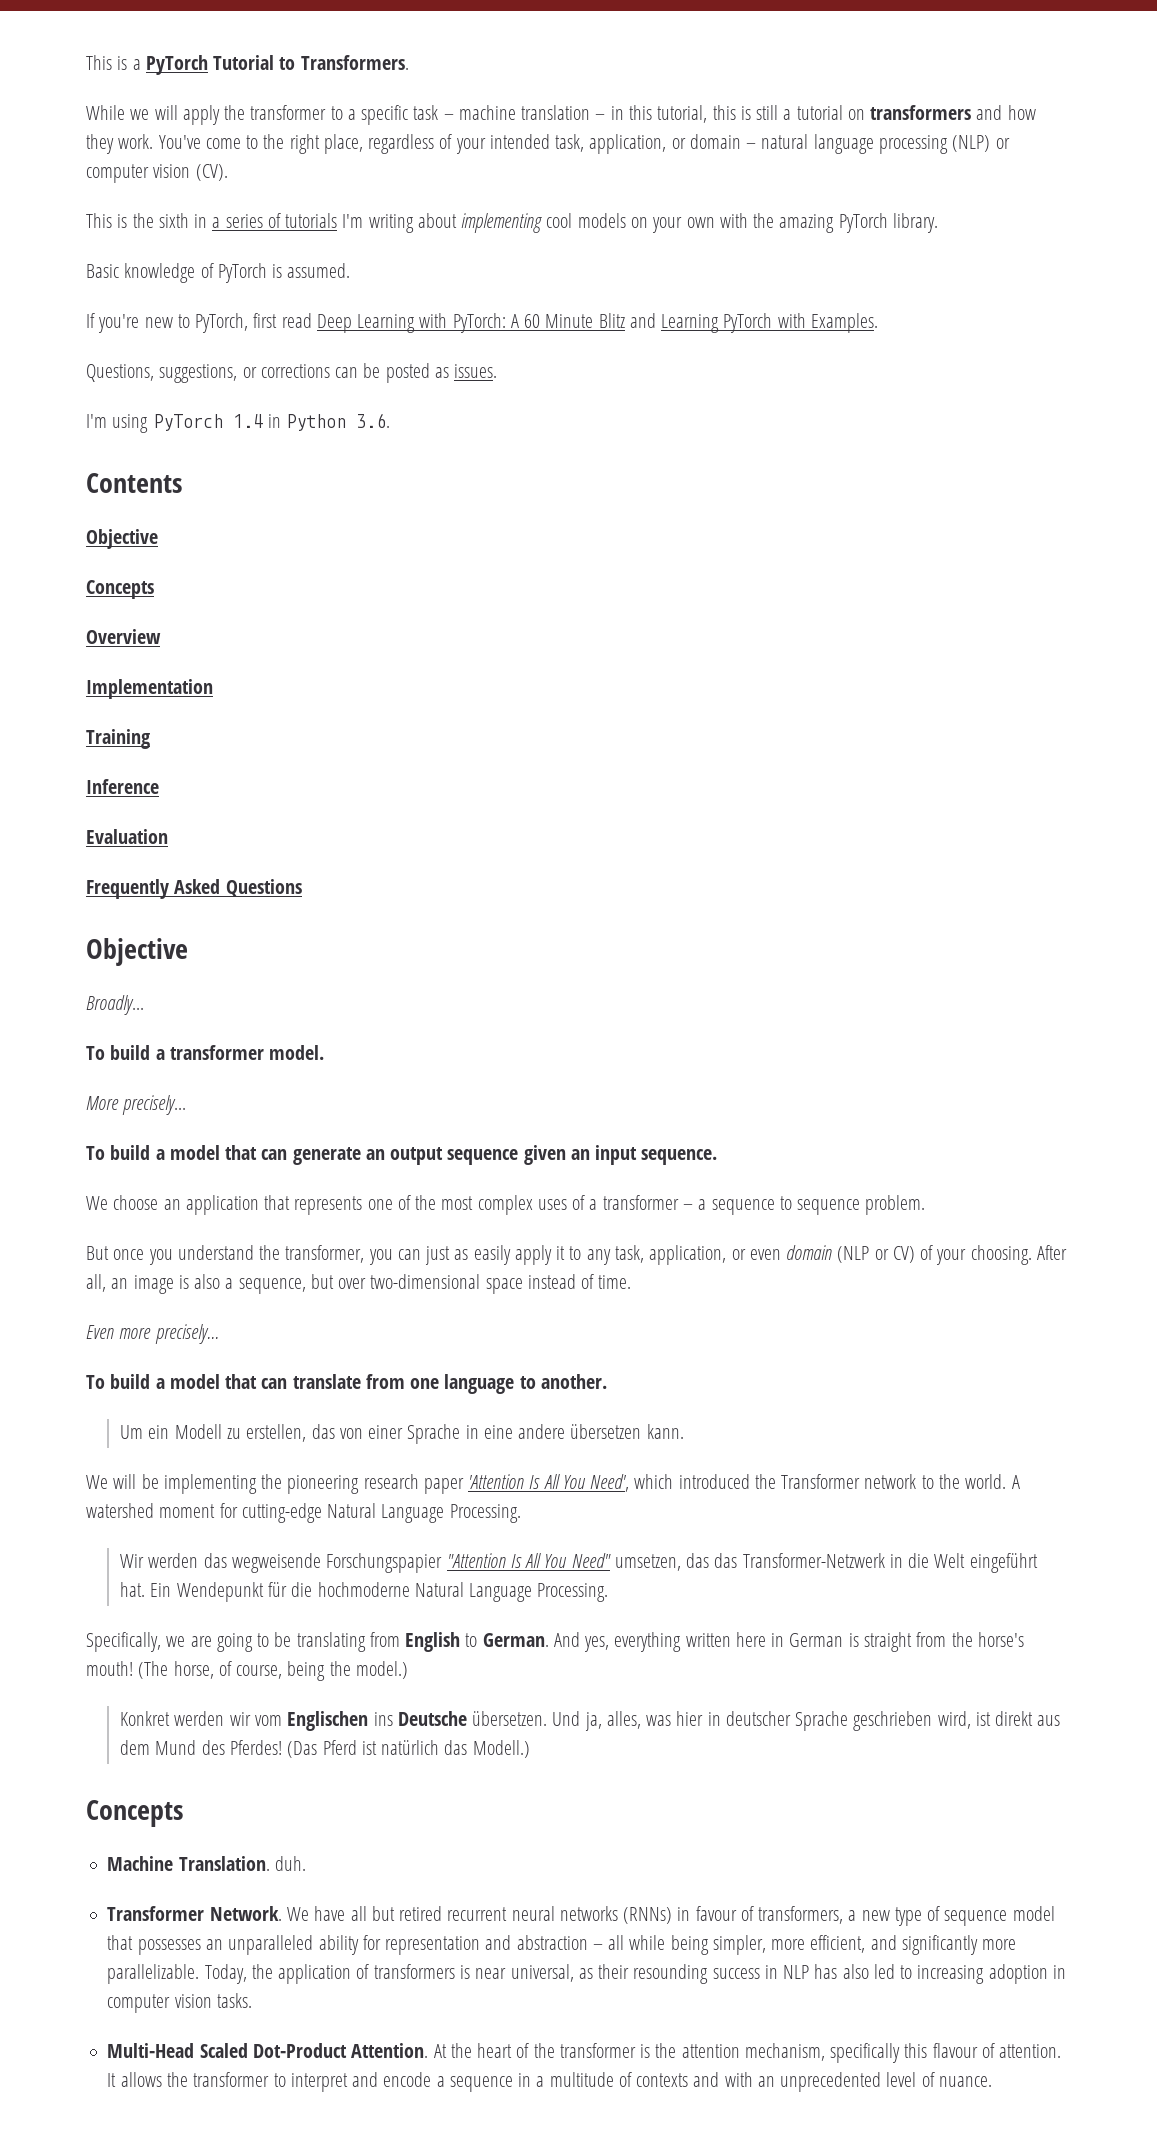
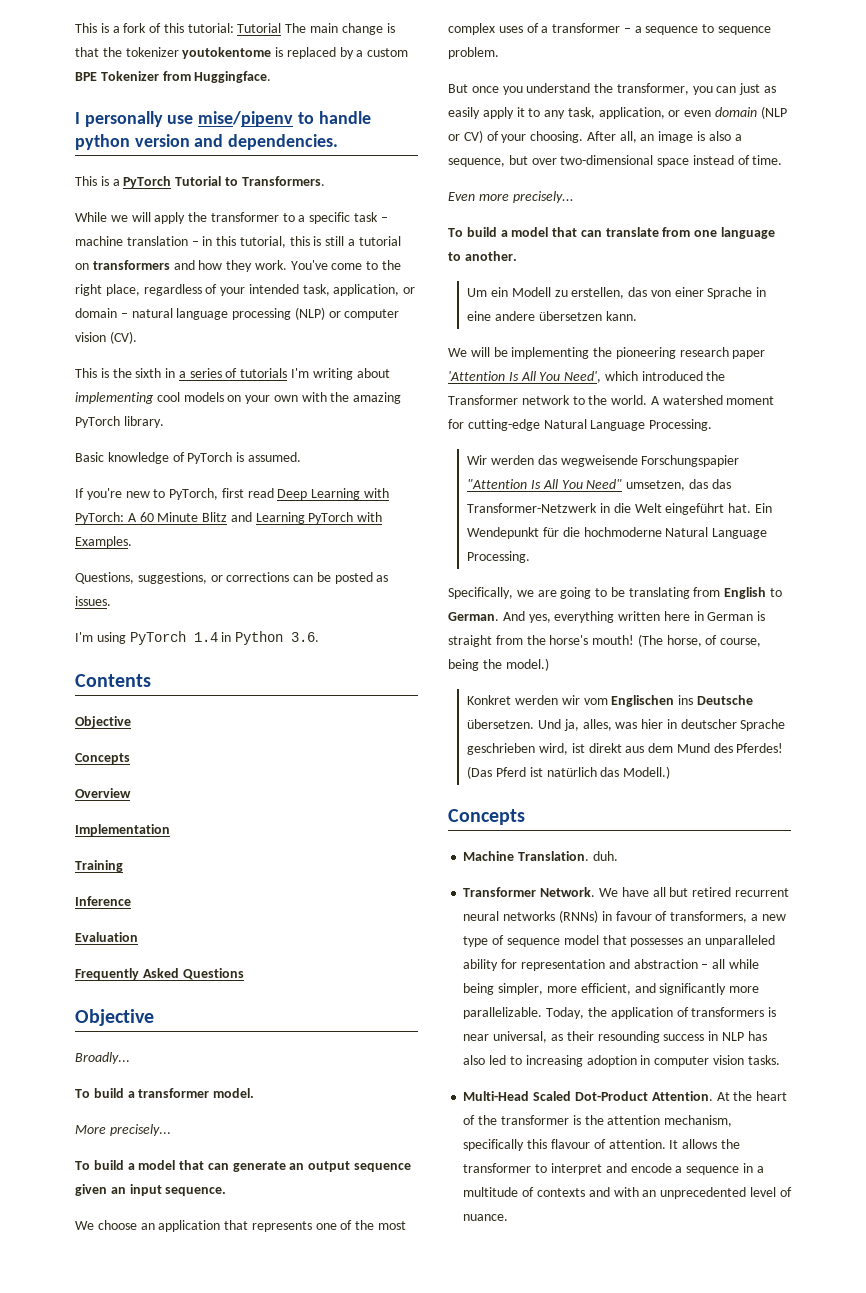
[86,55,141,70] This is a -> [75,23,395,35] [75,47,409,59] [75,71,272,83] [75,111,371,127] [75,134,339,150] [75,176,120,186] This is a fork of this tutorial: Tutorial The main change is that the tokenizer youtokentome is replaced by a custom BPE Tokenizer from Huggingface. // I personally use mise/pipenv to handle python version and dependencies. // This is a

